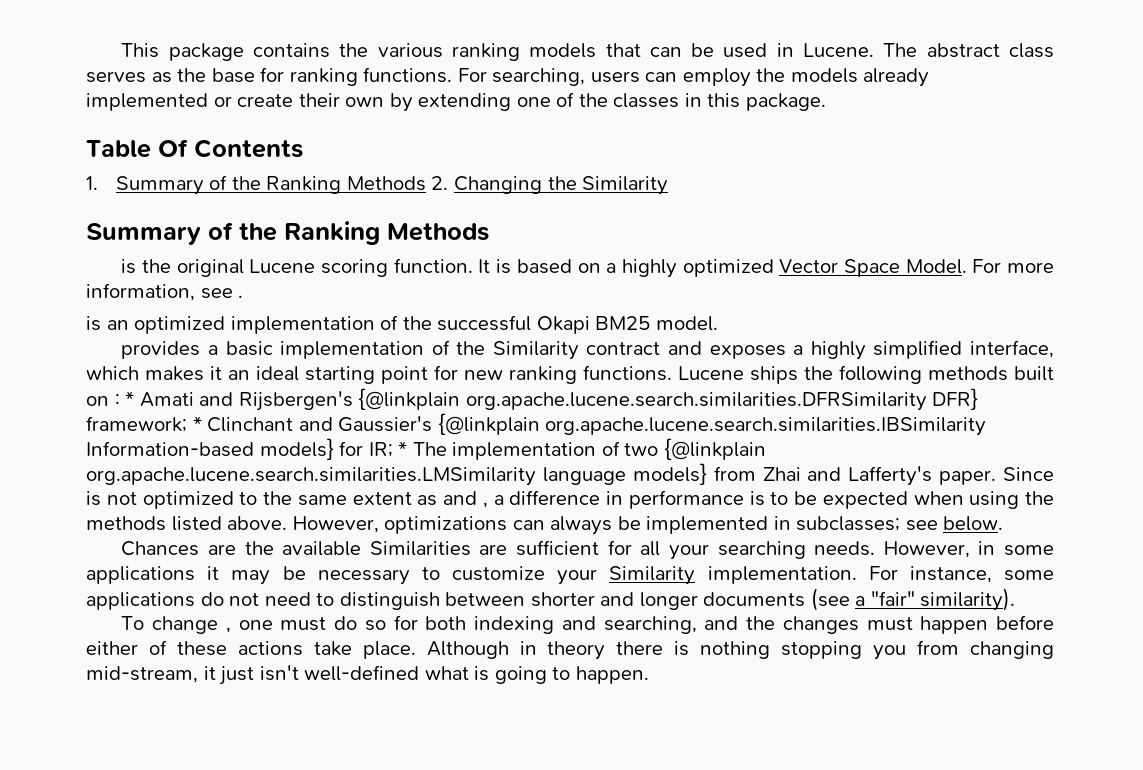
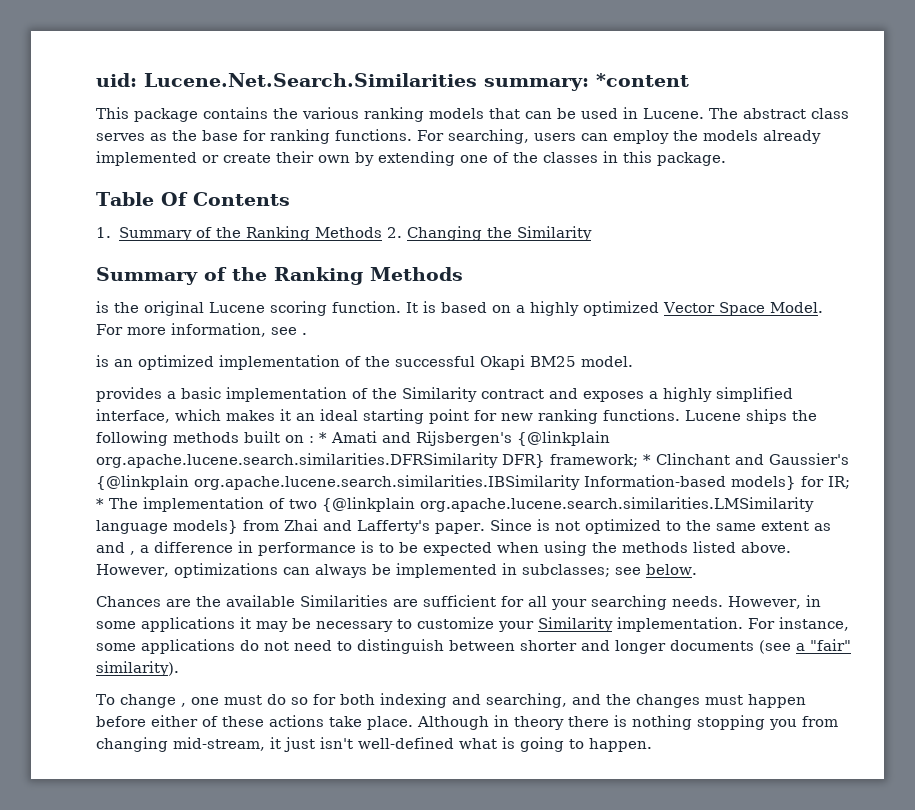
(121, 50) none -> [96,73,689,91] uid: Lucene.Net.Search.Similarities summary: *content //

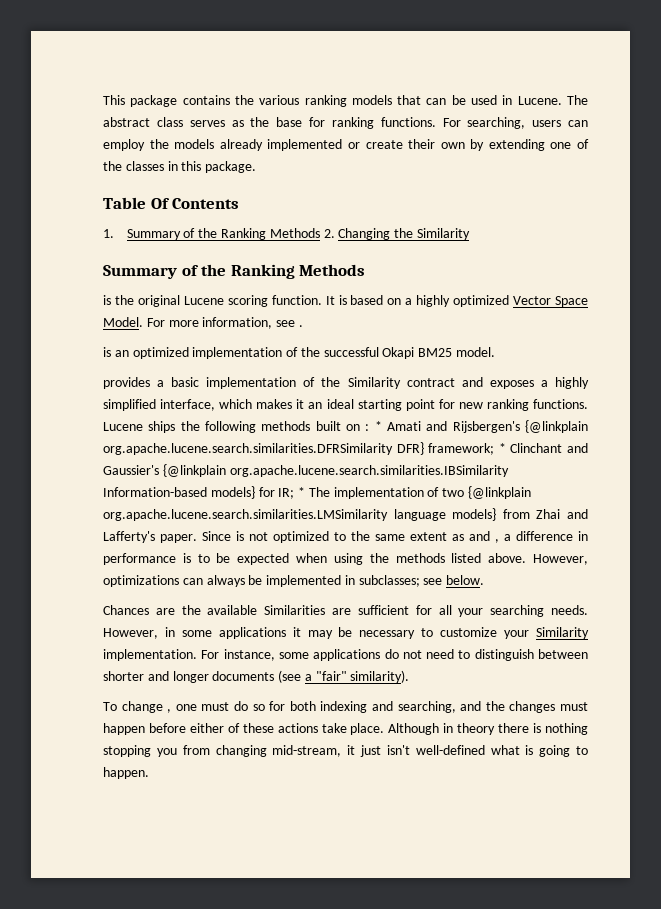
[96,73,689,91] uid: Lucene.Net.Search.Similarities summary: *content // -> (103, 100) none

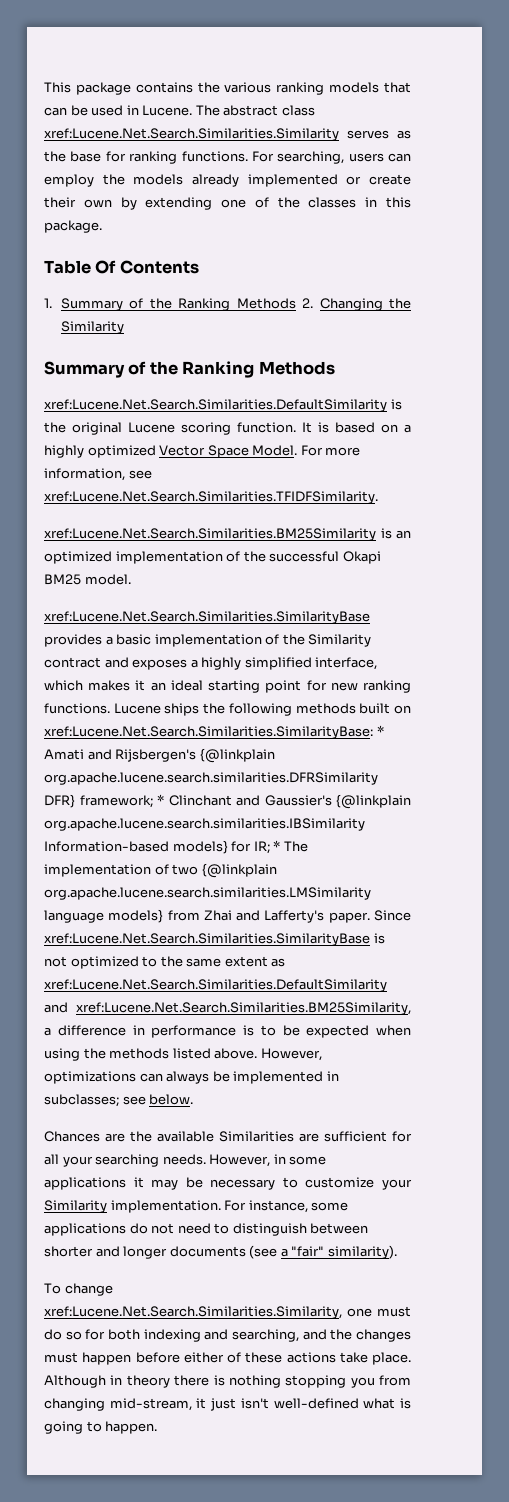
(183, 122) none -> [44,128,339,141] xref:Lucene.Net.Search.Similarities.Similarity
(366, 270) none -> [44,399,387,412] xref:Lucene.Net.Search.Similarities.DefaultSimilarity
[298,325,303,327] . // -> [44,491,378,504] [44,528,376,541] xref:Lucene.Net.Search.Similarities.TFIDFSimilarity. // xref:Lucene.Net.Search.Similarities.BM25Similarity
(496, 352) none -> [44,611,370,624] xref:Lucene.Net.Search.Similarities.SimilarityBase
[365,424,370,431] : -> [44,726,373,739] xref:Lucene.Net.Search.Similarities.SimilarityBase:
(231, 536) none -> [44,933,370,946] xref:Lucene.Net.Search.Similarities.SimilarityBase
[469,531,499,543] and , -> [44,979,387,992] [44,1002,411,1015] xref:Lucene.Net.Search.Similarities.DefaultSimilarity and xref:Lucene.Net.Search.Similarities.BM25Similarity,
[167,709,172,713] , -> [44,1306,342,1319] xref:Lucene.Net.Search.Similarities.Similarity,

